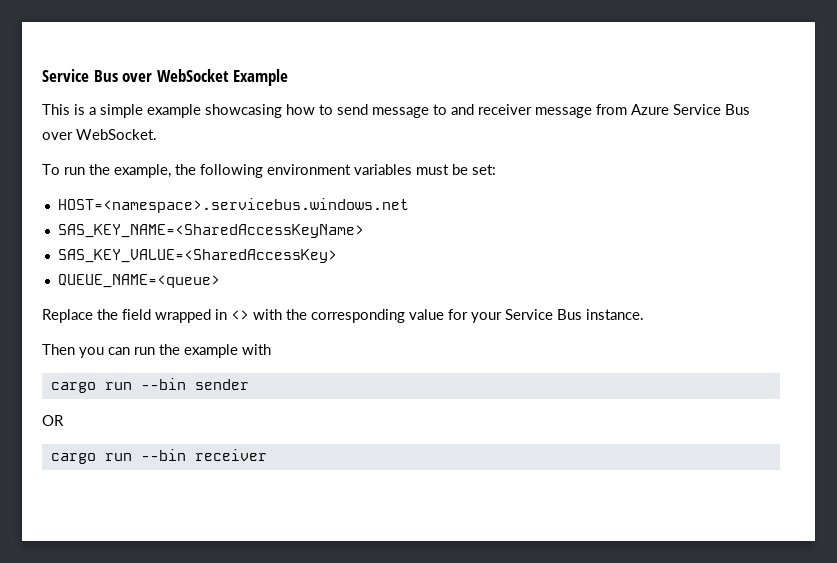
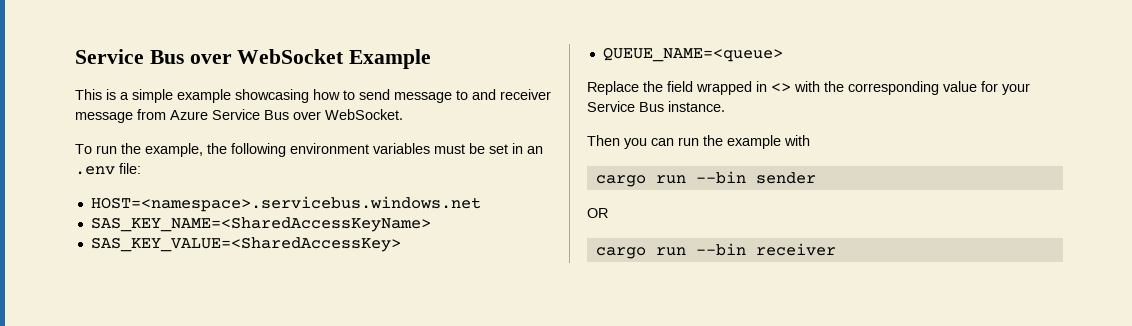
[472,164,496,175] set: -> [489,143,543,154] [75,163,141,175] set in an .env file:

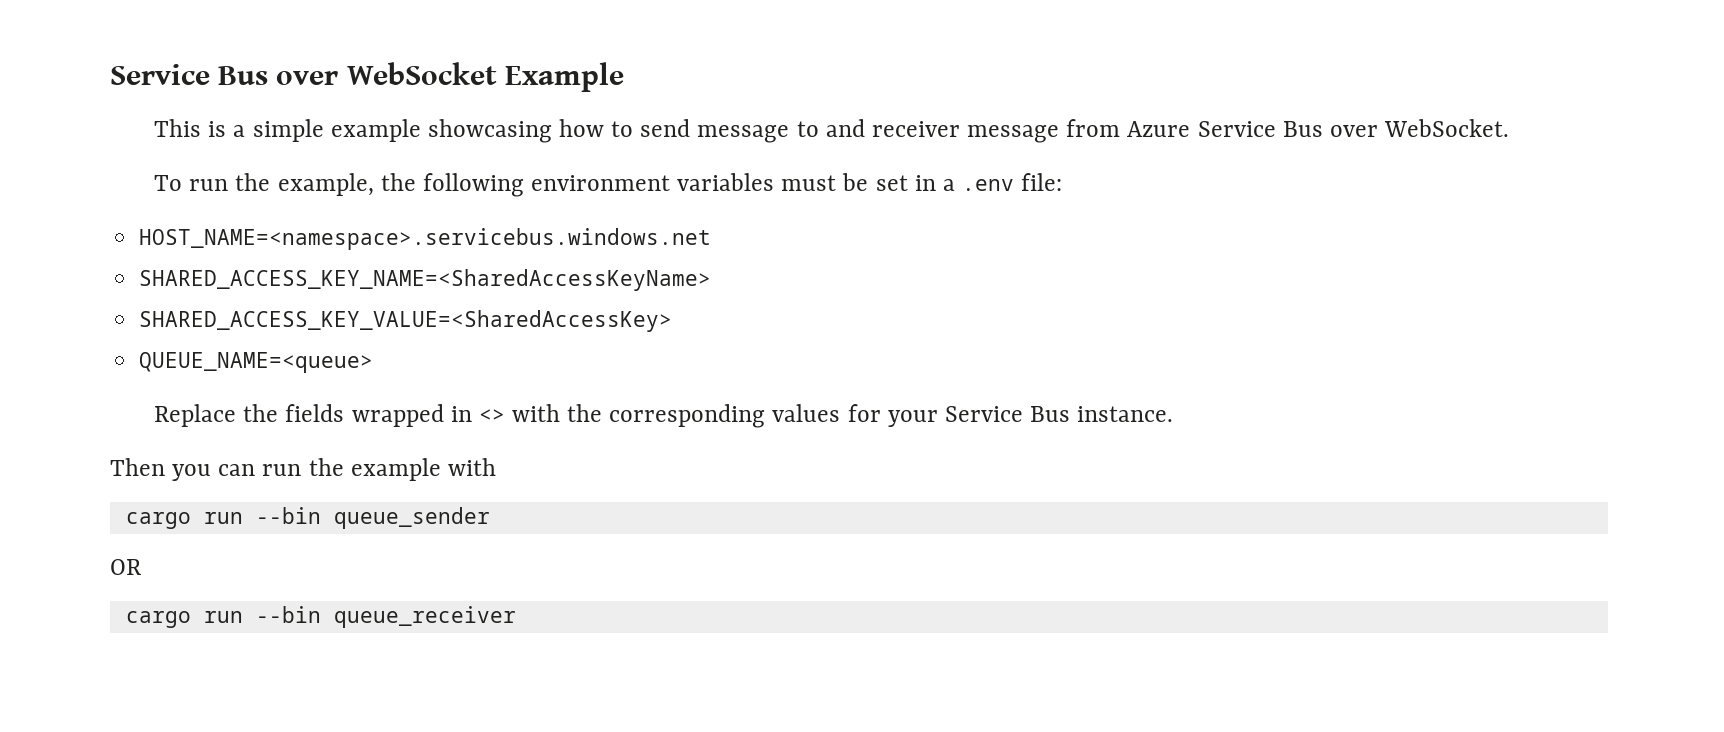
[527,146,543,154] an -> [942,179,955,191] a
[90,196,481,212] [90,217,431,232] [90,237,401,252] HOST=<namespace>.servicebus.windows.net // SAS_KEY_NAME=<SharedAccessKeyName> // SAS_KEY_VALUE=<SharedAccessKey> -> [139,228,712,250] [139,269,712,291] [139,310,673,332] HOST_NAME=<namespace>.servicebus.windows.net // SHARED_ACCESS_KEY_NAME=<SharedAccessKeyName> // SHARED_ACCESS_KEY_VALUE=<SharedAccessKey>
[667,81,693,92] field -> [285,404,345,422] fields
[943,81,977,92] value -> [772,404,841,422] values
[755,172,816,184] sender -> [333,507,490,529] queue_sender
[755,243,836,256] receiver -> [333,606,516,628] queue_receiver

